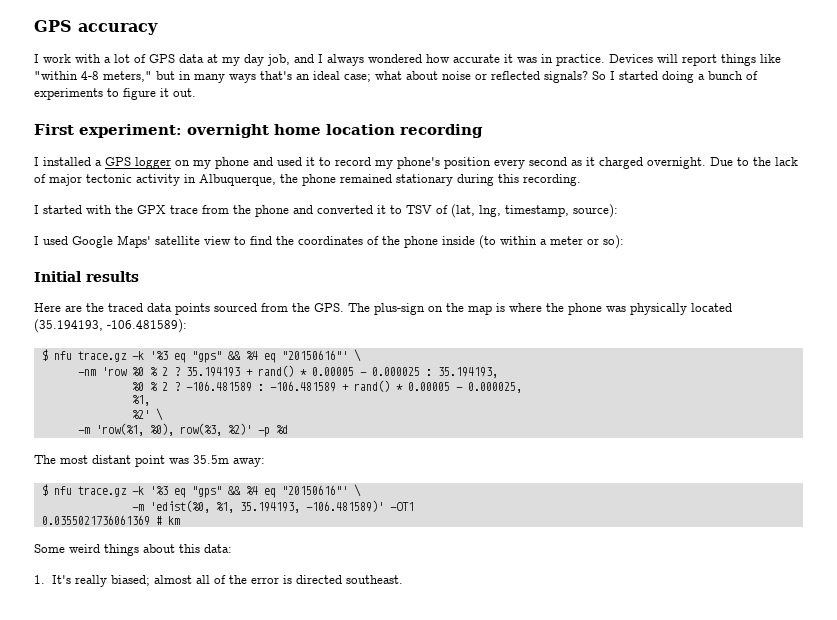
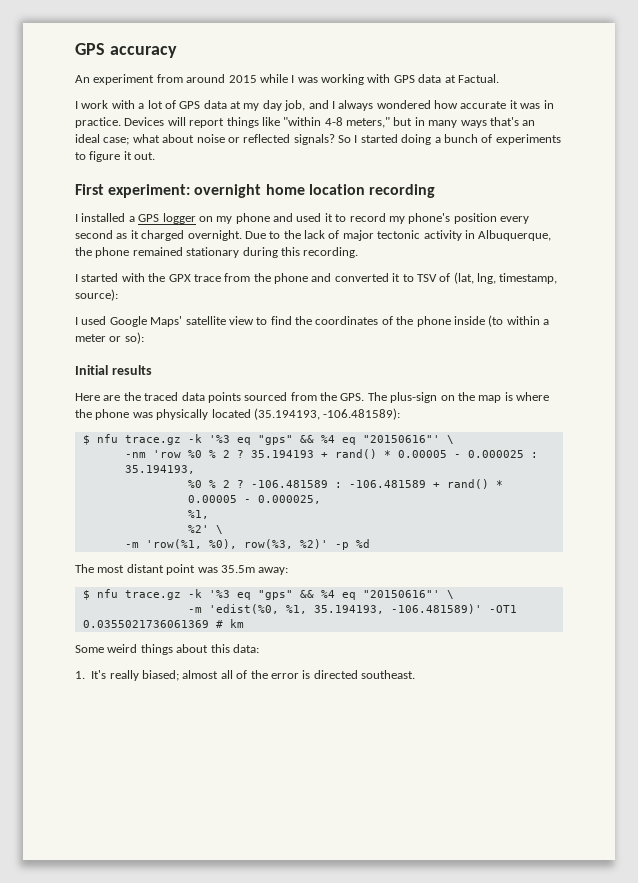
(158, 29) none -> [75,74,499,85] // An experiment from around 2015 while I was working with GPS data at Factual.

